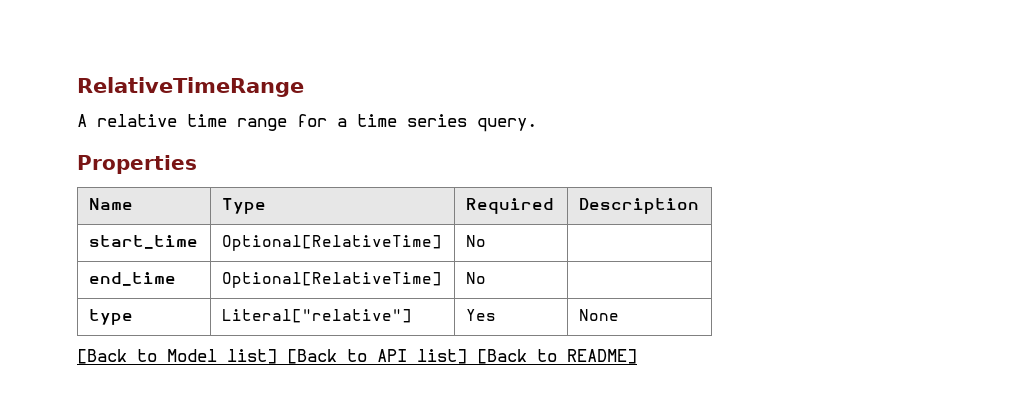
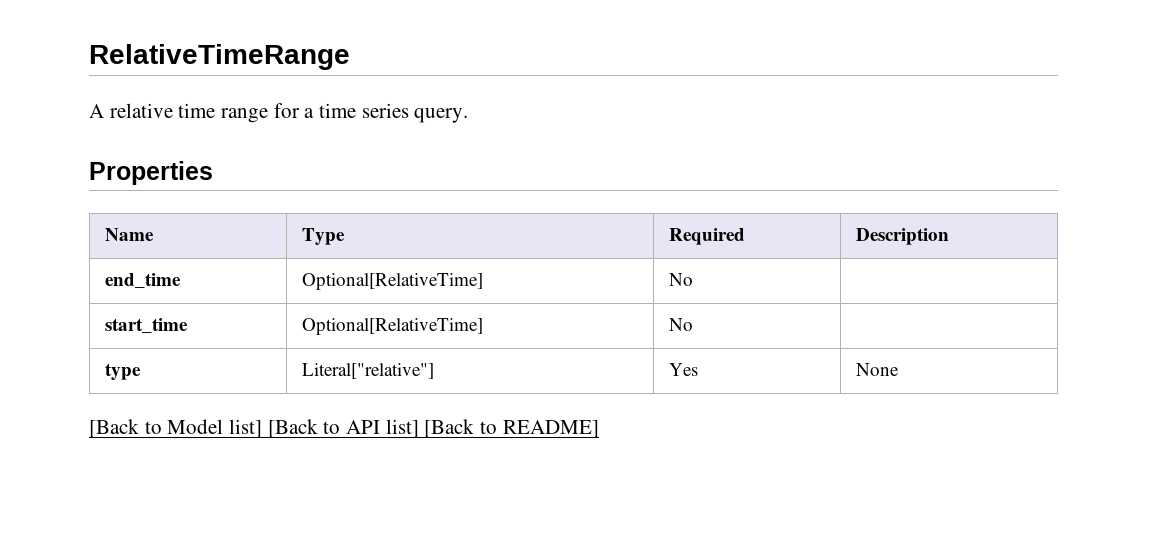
[88,235,198,249] [221,235,442,251] [465,235,486,247] [88,272,176,286] start_time | Optional[RelativeTime] | No | // end_time -> [104,273,181,288] [301,273,483,290] [668,273,693,286] [104,318,188,333] end_time | Optional[RelativeTime] | No | // start_time

